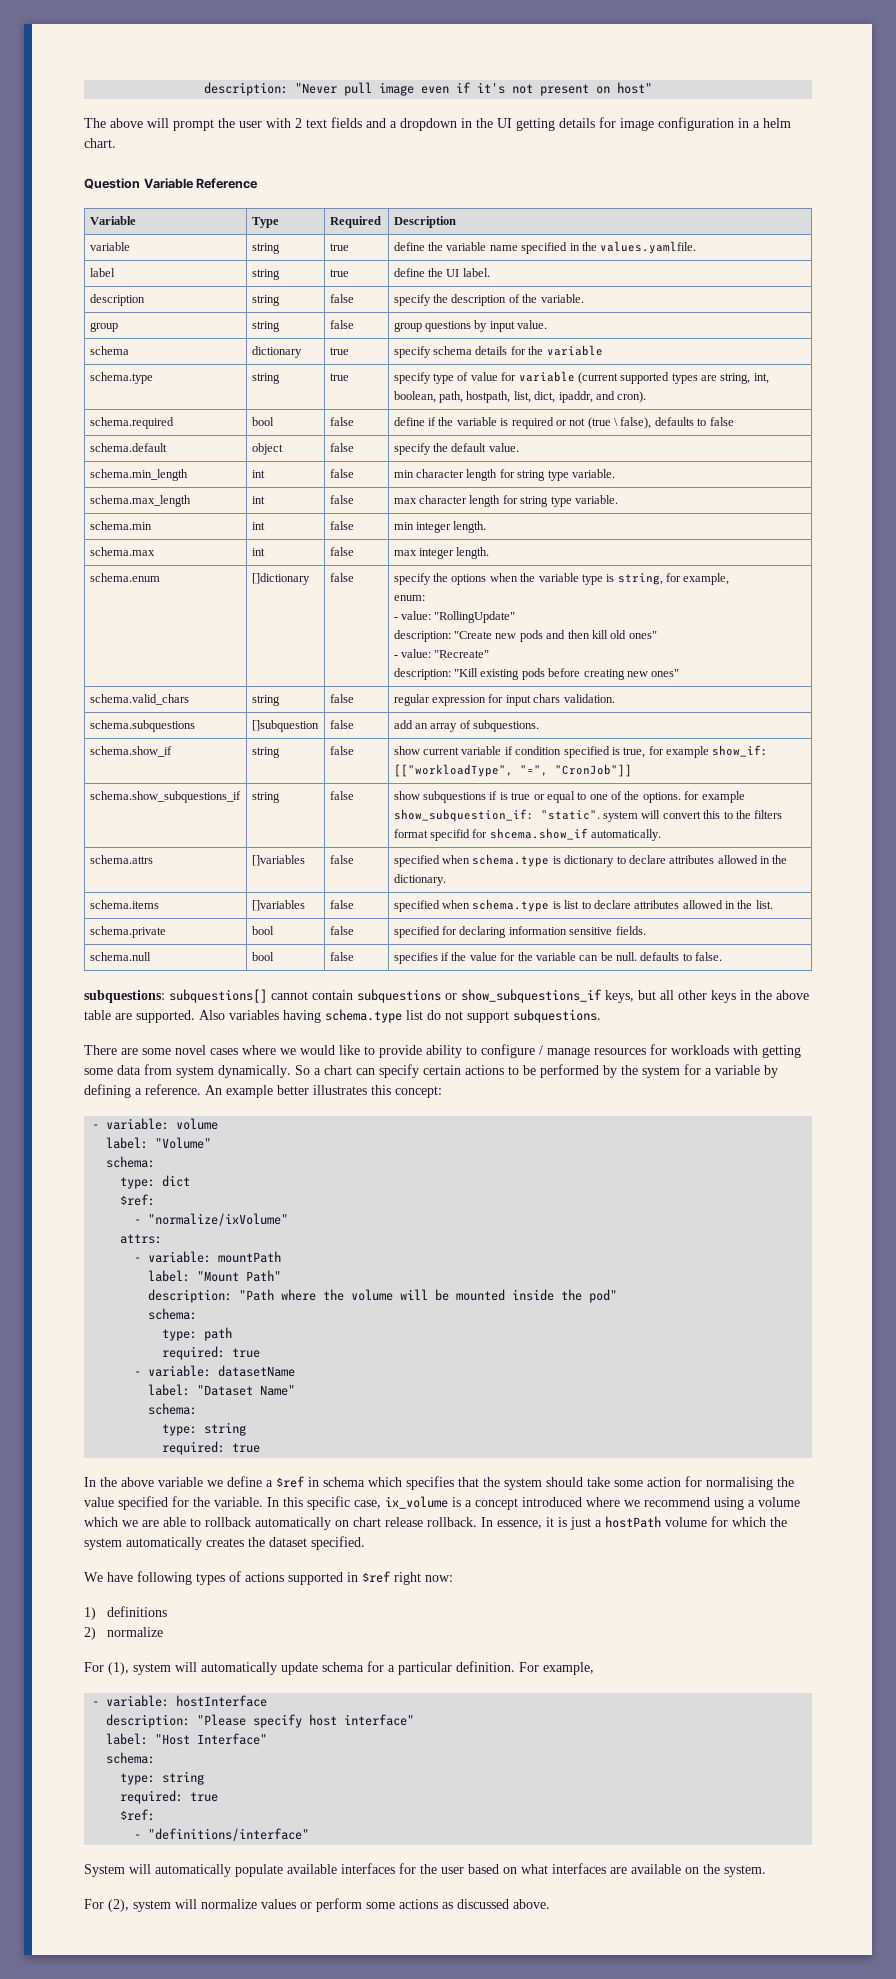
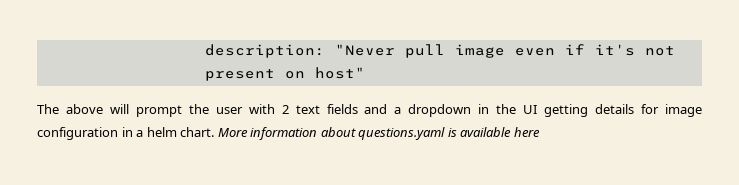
[84,178,259,189] [89,216,136,225] [251,217,279,228] [329,216,381,228] [393,216,456,228] [89,242,130,251] [251,243,280,254] [329,243,349,251] [393,241,697,254] [89,268,115,277] [251,269,280,280] [329,269,349,277] [393,268,490,277] [89,294,145,306] [251,295,280,306] [329,294,354,303] [393,294,584,306] [89,322,118,332] [251,321,280,332] [329,320,354,329] [393,320,548,332] [89,346,129,355] [251,346,302,358] [329,347,349,355] [393,345,603,358] [89,372,153,384] [251,373,280,384] [329,373,349,381] [393,371,769,384] [393,391,647,403] [89,417,174,429] [251,417,274,426] [329,417,354,426] [393,417,734,429] [89,443,167,452] [251,443,283,455] [329,443,354,452] [393,443,519,455] [89,469,188,481] [251,470,265,478] [329,469,354,478] [393,469,615,481] [89,495,191,507] [251,496,265,504] [329,495,354,504] [393,495,618,507] [89,521,152,530] [251,522,265,530] [329,521,354,530] [393,521,487,533] [89,547,155,556] [251,548,265,556] [329,547,354,556] [393,547,490,559] [89,573,160,582] [251,573,310,585] [329,573,354,582] [393,573,730,585] [393,595,425,601] [393,611,516,623] [393,630,657,642] [393,649,490,658] [393,668,680,680] [89,694,189,705] [251,695,280,706] [329,694,354,703] [393,694,615,706] [89,720,195,732] [251,720,319,732] [329,720,354,729] [393,720,540,732] [89,746,172,757] [251,747,280,758] [329,746,354,755] [393,745,769,758] [393,764,632,777] [89,791,241,803] [251,792,280,803] [329,791,354,800] [393,791,745,803] [393,809,783,822] [393,828,662,841] [89,855,153,864] [251,855,305,866] [329,855,354,864] [393,854,788,867] [393,874,446,886] [89,900,159,909] [251,900,305,911] [329,900,354,909] [393,899,773,912] [89,926,166,938] [251,926,274,935] [329,926,354,935] [393,926,646,938] [89,952,151,961] [251,952,274,961] [329,952,354,961] [393,952,723,964] [84,989,809,1003] [84,1009,601,1023] [84,1044,801,1058] [84,1064,778,1078] [84,1084,442,1098] [92,1118,219,1130] [106,1137,212,1149] [106,1156,156,1168] [120,1175,191,1189] [120,1194,156,1206] [134,1213,289,1226] [120,1234,163,1244] [134,1251,282,1263] [148,1270,282,1282] [148,1289,618,1303] [148,1308,198,1320] [162,1327,233,1341] [162,1346,261,1360] [134,1365,296,1377] [148,1384,296,1396] [148,1403,198,1415] [162,1422,247,1436] [162,1441,261,1455] [84,1476,794,1490] [84,1496,800,1510] [84,1516,787,1530] [84,1536,365,1550] [84,1571,453,1585] [84,1606,168,1620] [84,1627,164,1640] [84,1661,594,1675] [92,1695,268,1707] [106,1714,415,1728] [106,1733,268,1745] [106,1752,156,1764] [120,1771,205,1785] [120,1790,219,1804] [120,1809,156,1821] [134,1828,310,1841] [84,1863,766,1877] [84,1898,550,1912] // Question Variable Reference // Variable | Type | Required | Description // variable | string | true | define the variable name specified in the values.yamlfile. // label | string | true | define the UI label. // description | string | false | specify the description of the variable. // group | string | false | group questions by input value. // schema | dictionary | true | specify schema details for the variable // schema.type | string | true | specify type of value for variable (current supported types are string, int, boolean, path, hostpath, list, dict, ipaddr, and cron). // schema.required | bool | false | define if the variable is required or not (true \ false), defaults to false // schema.default | object | false | specify the default value. // schema.min_length | int | false | min character length for string type variable. // schema.max_length | int | false | max character length for string type variable. // schema.min | int | false | min integer length. // schema.max | int | false | max integer length. // schema.enum | []dictionary | false | specify the options when the variable type is string, for example, // enum: // - value: "RollingUpdate" // description: "Create new pods and then kill old ones" // - value: "Recreate" // description: "Kill existing pods before creating new ones" // schema.valid_chars | string | false | regular expression for input chars validation. // schema.subquestions | []subquestion | false | add an array of subquestions. // schema.show_if | string | false | show current variable if condition specified is true, for example show_if: [["workloadType", "=", "CronJob"]] // schema.show_subquestions_if | string | false | show subquestions if is true or equal to one of the options. for example show_subquestion_if: "static". system will convert this to the filters format specifid for shcema.show_if automatically. // schema.attrs | []variables | false | specified when schema.type is dictionary to declare attributes allowed in the dictionary. // schema.items | []variables | false | specified when schema.type is list to declare attributes allowed in the list. // schema.private | bool | false | specified for declaring information sensitive fields. // schema.null | bool | false | specifies if the value for the variable can be null. defaults to false. // subquestions: subquestions[] cannot contain subquestions or show_subquestions_if keys, but all other keys in the above table are supported. Also variables having schema.type list do not support subquestions. // There are some novel cases where we would like to provide ability to configure / manage resources for workloads with getting some data from system dynamically. So a chart can specify certain actions to be performed by the system for a variable by defining a reference. An example better illustrates this concept: // - variable: volume // label: "Volume" // schema: // type: dict // $ref: // - "normalize/ixVolume" // attrs: // - variable: mountPath // label: "Mount Path" // description: "Path where the volume will be mounted inside the pod" // schema: // type: path // required: true // - variable: datasetName // label: "Dataset Name" // schema: // type: string // required: true // In the above variable we define a $ref in schema which specifies that the system should take some action for normalising the value specified for the variable. In this specific case, ix_volume is a concept introduced where we recommend using a volume which we are able to rollback automatically on chart release rollback. In essence, it is just a hostPath volume for which the system automatically creates the dataset specified. // We have following types of actions supported in $ref right now: // 1) definitions // 2) normalize // For (1), system will automatically update schema for a particular definition. For example, // - variable: hostInterface // description: "Please specify host interface" // label: "Host Interface" // schema: // type: string // required: true // $ref: // - "definitions/interface" // System will automatically populate available interfaces for the user based on what interfaces are available on the system. // For (2), system will normalize values or perform some actions as discussed above. -> [217,127,540,140] More information about questions.yaml is available here

